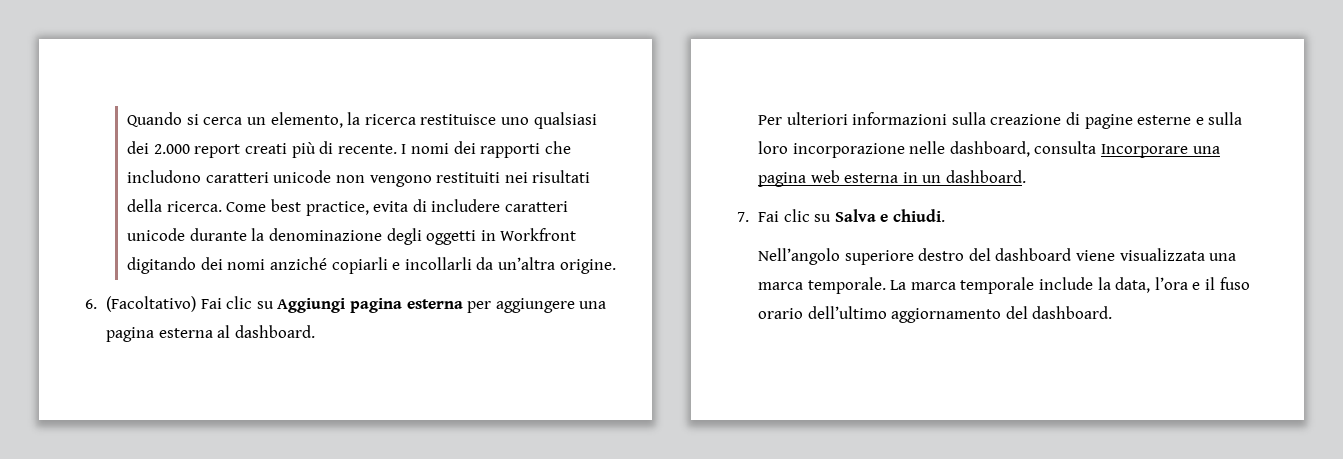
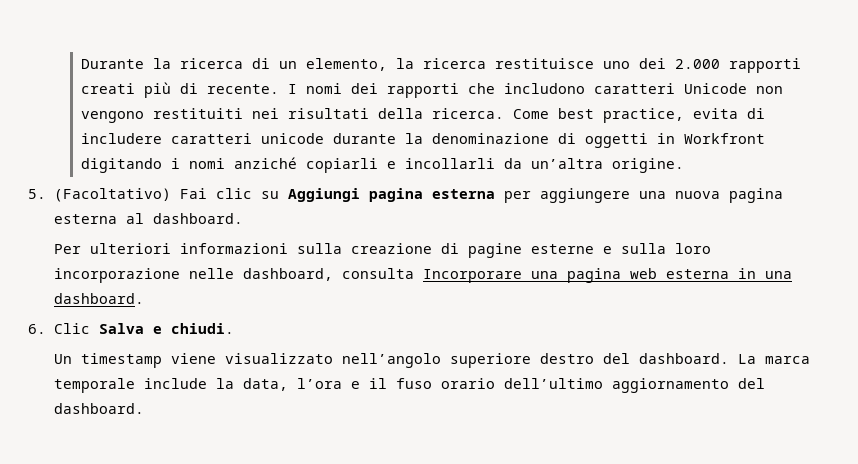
[127,112,243,127] Quando si cerca -> [80,58,270,69] Durante la ricerca di
[533,112,597,129] qualsiasi -> (630, 65) none
[194,144,241,158] report -> [728,58,801,73] rapporti
[273,170,332,183] unicode -> [683,83,747,94] Unicode
[386,228,422,245] degli -> [557,133,576,144] di
[200,257,223,270] dei -> [170,158,180,169] i
[85,299,97,309] 6. -> [28,189,46,199] 5.
(607, 305) none -> [675,191,721,199] nuova
[922,170,1027,183] [737,209,832,222] un dashboard. // 7. Fai clic su -> [765,271,793,279] [54,293,145,304] [28,323,91,334] una dashboard. // 6. Clic
[758,248,1237,265] [758,277,886,294] Nell’angolo superiore destro del dashboard viene visualizzata una marca temporale. -> [54,353,730,368] Un timestamp viene visualizzato nell’angolo superiore destro del dashboard.

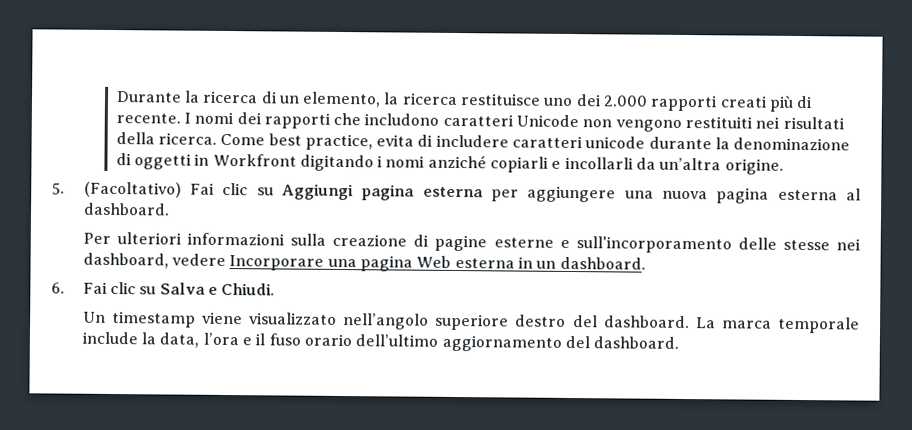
[621,243,712,254] [54,268,415,283] sulla loro incorporazione nelle dashboard, consulta -> [575,236,862,254] [82,252,227,269] sull'incorporamento delle stesse nei dashboard, vedere
[630,268,658,279] web -> [416,255,452,268] Web
[765,271,793,279] una -> [536,260,557,269] un
[54,323,91,334] Clic -> [82,281,157,295] Fai clic su
[171,323,235,334] chiudi. -> [221,282,276,296] Chiudi.

